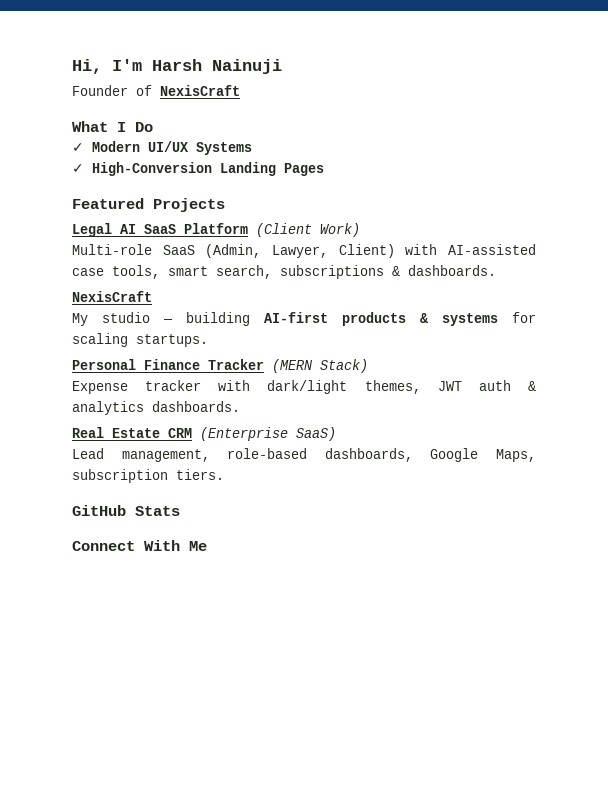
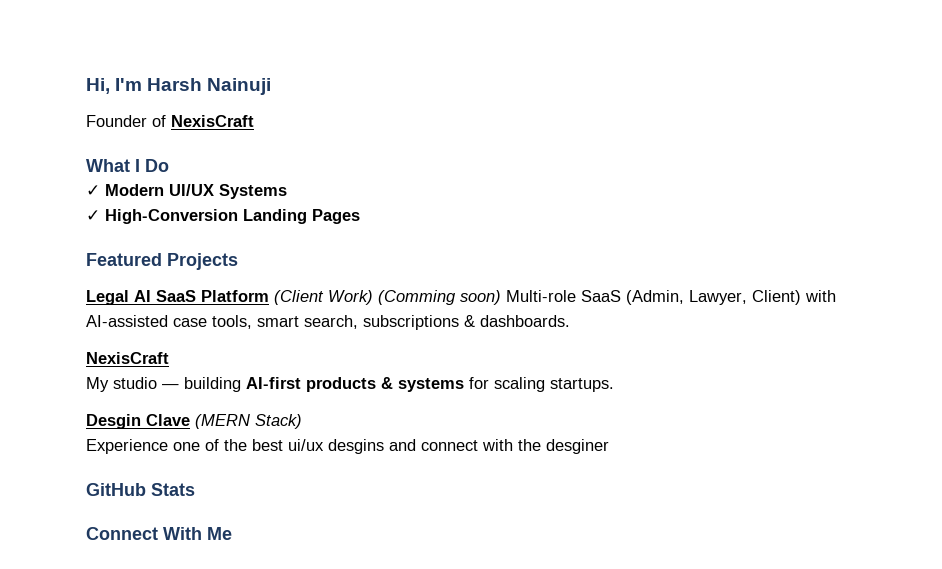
(360, 230) // -> [378,290,501,305] (Comming soon)
[72,359,264,370] Personal Finance Tracker -> [86,414,190,429] Desgin Clave
[72,380,537,394] [72,401,240,415] [72,427,336,441] [72,448,536,462] [72,469,224,483] Expense tracker with dark/light themes, JWT auth & analytics dashboards. // Real Estate CRM (Enterprise SaaS) // Lead management, role-based dashboards, Google Maps, subscription tiers. -> [86,439,609,454] Experience one of the best ui/ux desgins and connect with the desginer

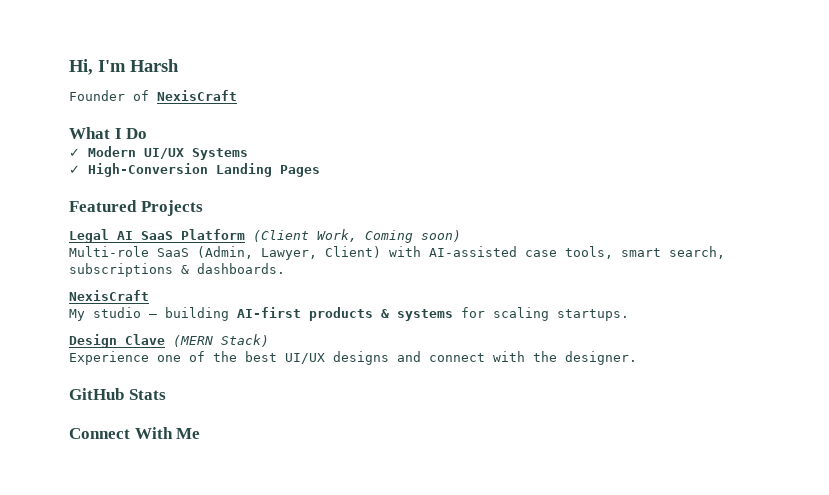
[207,78,272,95] Nainuji -> (179, 65) none
[328,290,456,305] Work) (Comming -> [317,229,413,243] Work, Coming
(501, 297) none -> (461, 236) //
[86,414,141,429] Desgin -> [69,334,117,348] Design
[288,439,384,454] ui/ux desgins -> [285,351,389,365] UI/UX designs
[546,439,609,454] desginer -> [565,351,637,365] designer.

